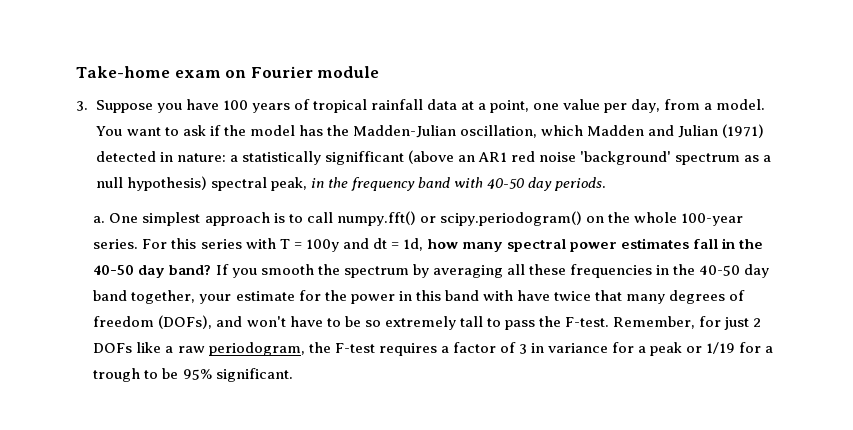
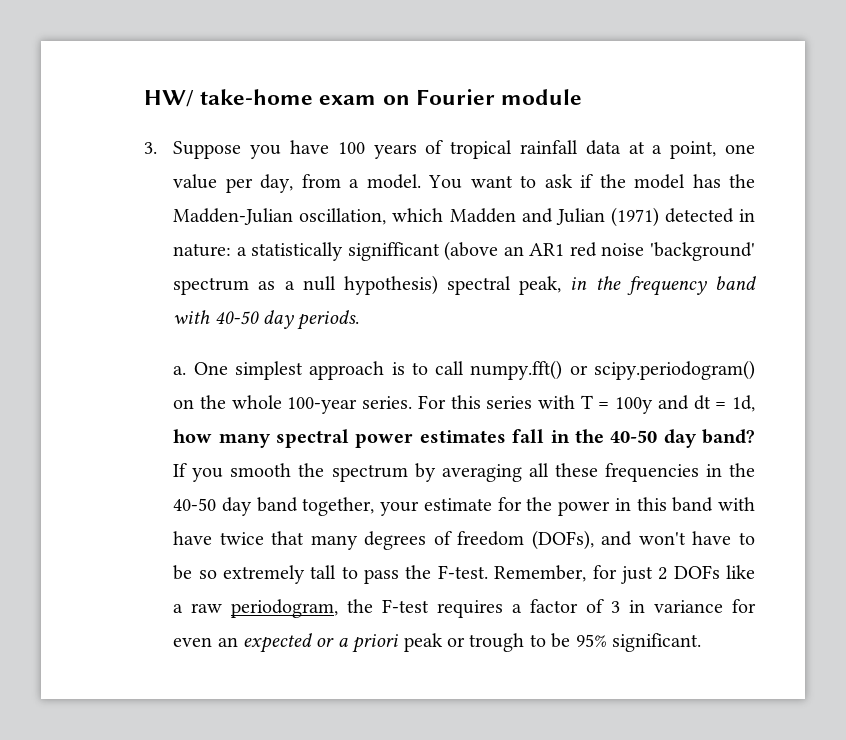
[76,66,170,78] Take-home -> [144,89,314,107] HW/ take-home
[638,342,774,356] a peak or 1/19 for a -> [173,633,466,653] even an expected or a priori peak or

